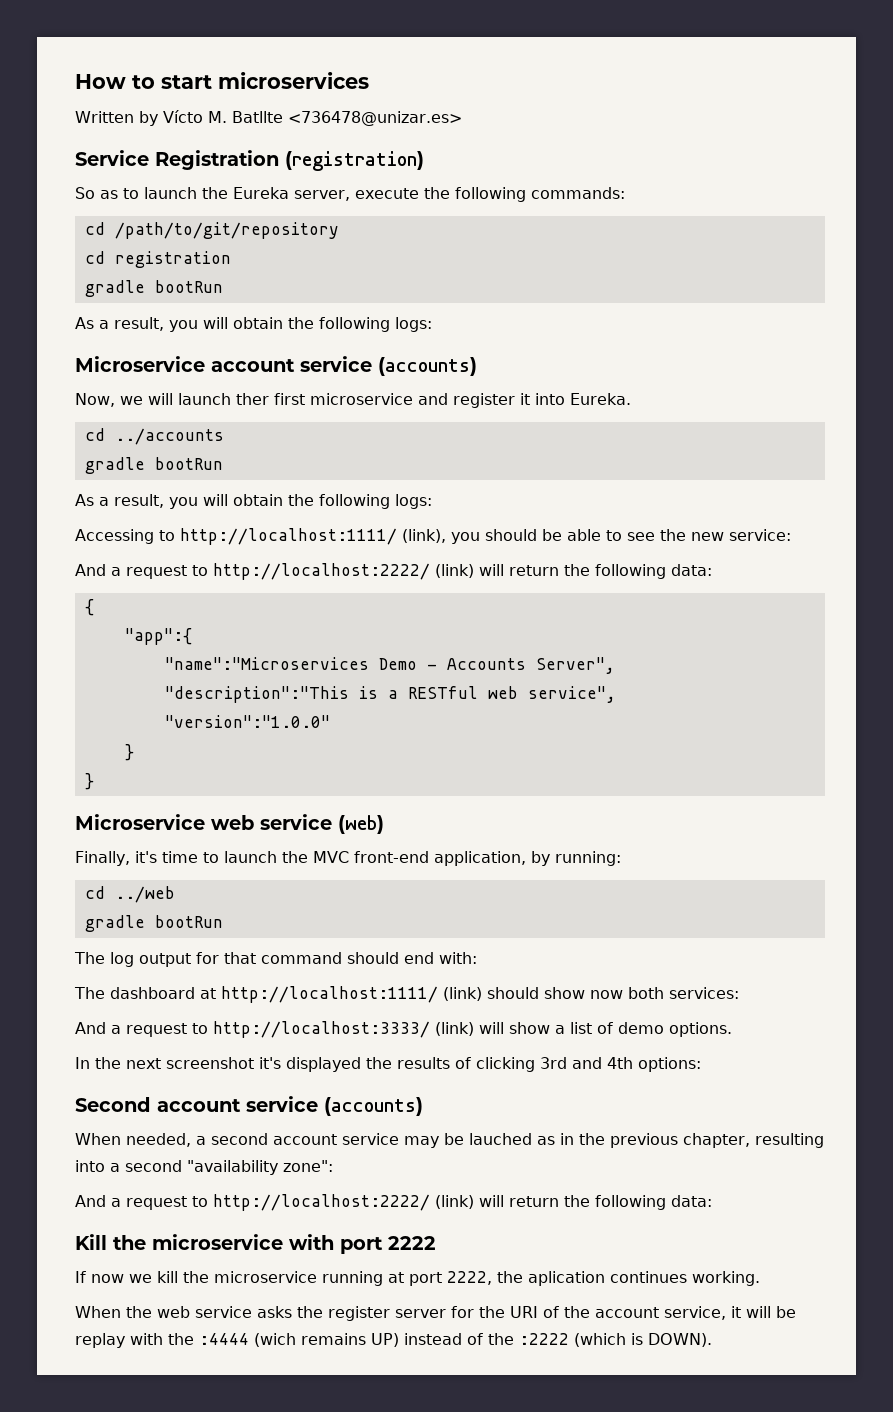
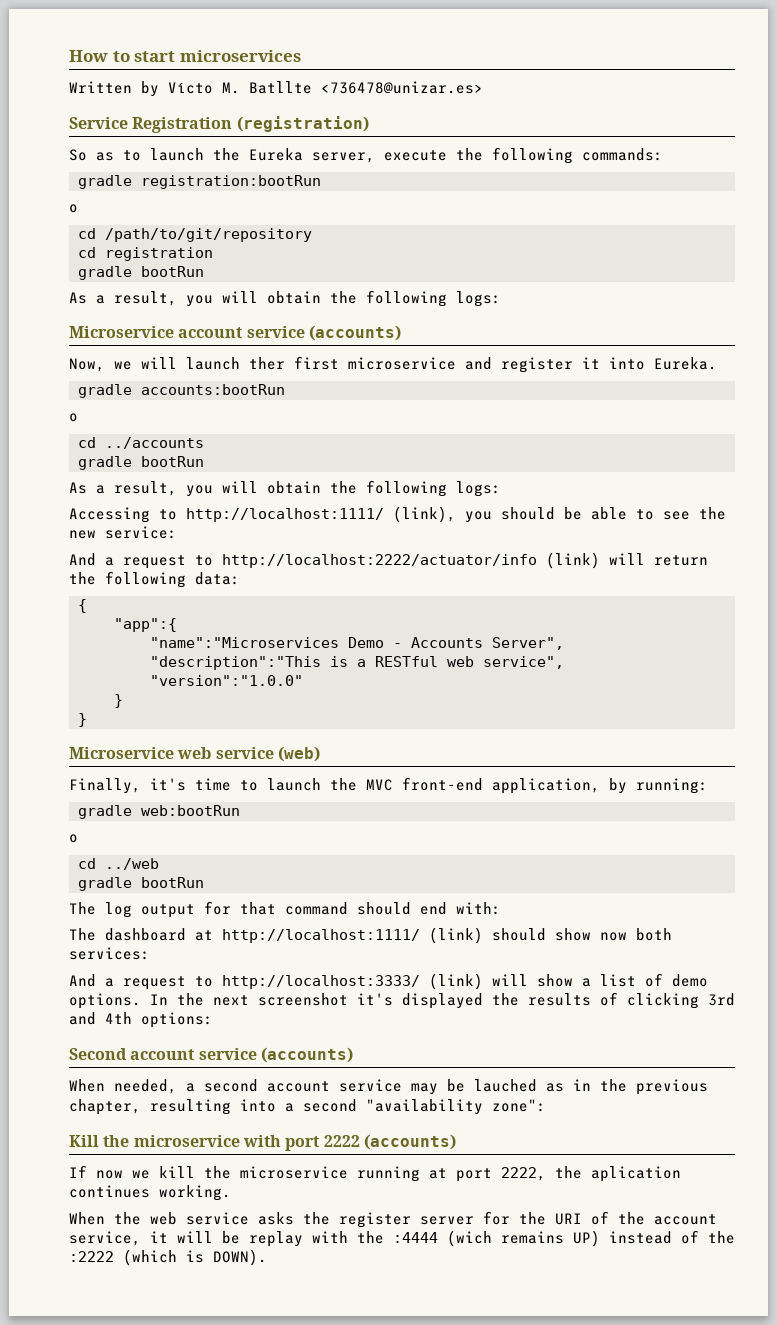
(625, 193) none -> [78,175,321,189] [69,204,78,213] // gradle registration:bootRun // o
(631, 399) none -> [78,384,285,398] [69,413,78,422] // gradle accounts:bootRun // o
[213,563,430,580] http://localhost:2222/ -> [222,554,537,568] http://localhost:2222/actuator/info
(621, 858) none -> [78,805,240,819] [69,834,78,843] // gradle web:bootRun // o
(732, 1029) // -> (141, 1001) none
[75,1194,712,1211] // And a request to http://localhost:2222/ (link) will return the following data: -> (546, 1105) none
(436, 1243) none -> [363,1134,456,1150] (accounts)

